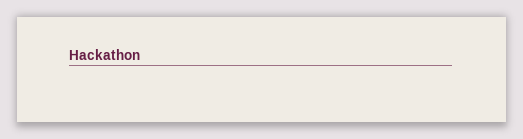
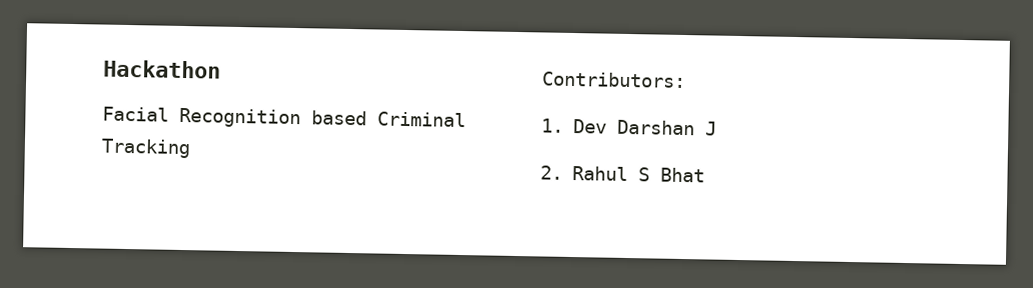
(140, 54) none -> [102,106,466,129] [101,138,191,159] [542,71,686,89] [541,118,717,136] [540,165,705,183] // Facial Recognition based Criminal Tracking // Contributors: // 1. Dev Darshan J // 2. Rahul S Bhat

